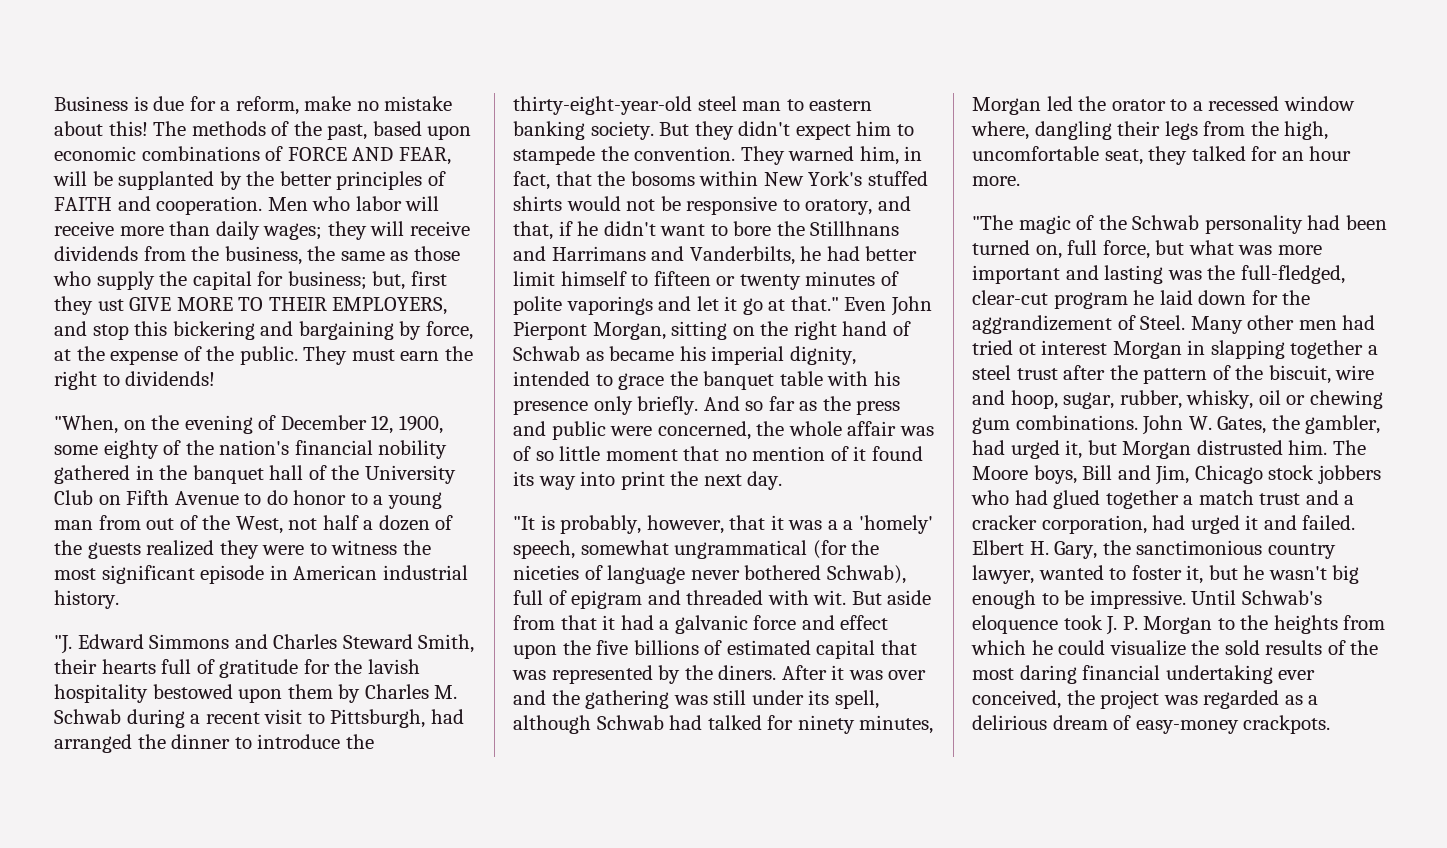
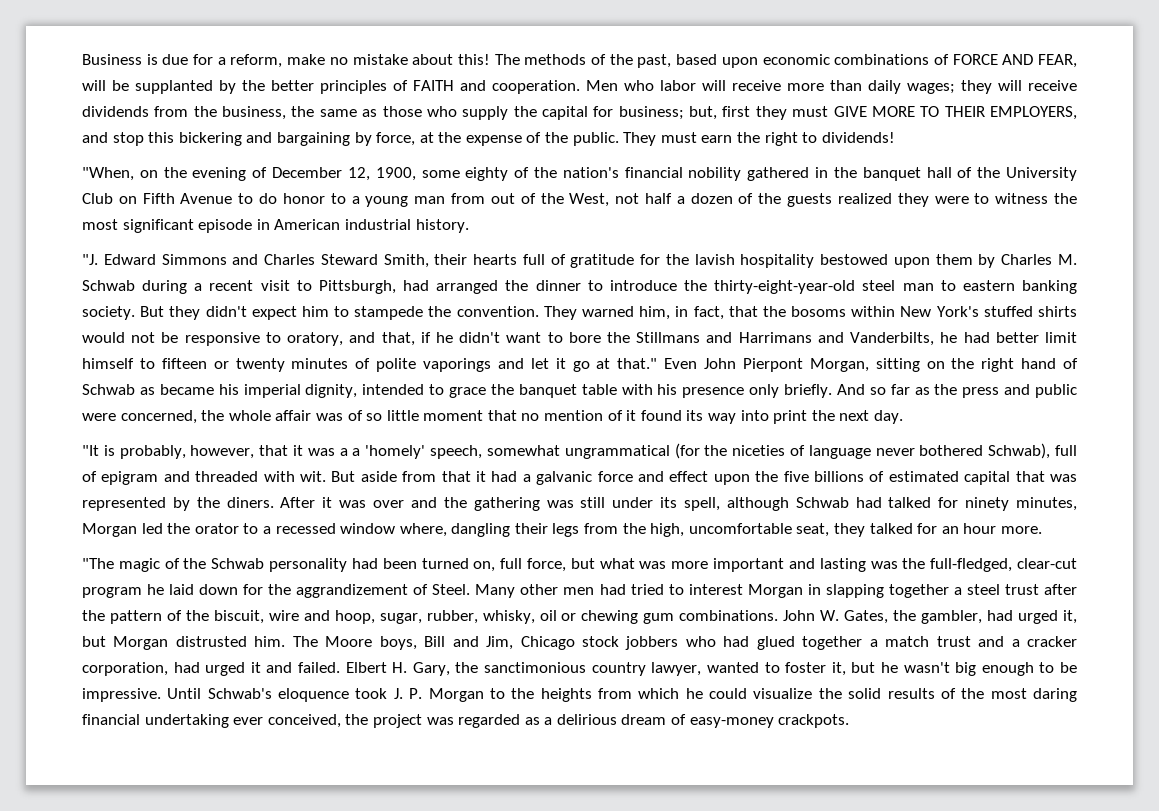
[97,299,124,311] ust -> [792,106,829,117] must
[810,221,900,236] Stillhnans -> [636,332,701,343] Stillmans
[1018,343,1036,355] ot -> [668,584,684,595] to
[1224,640,1260,655] sold -> [848,688,882,699] solid

